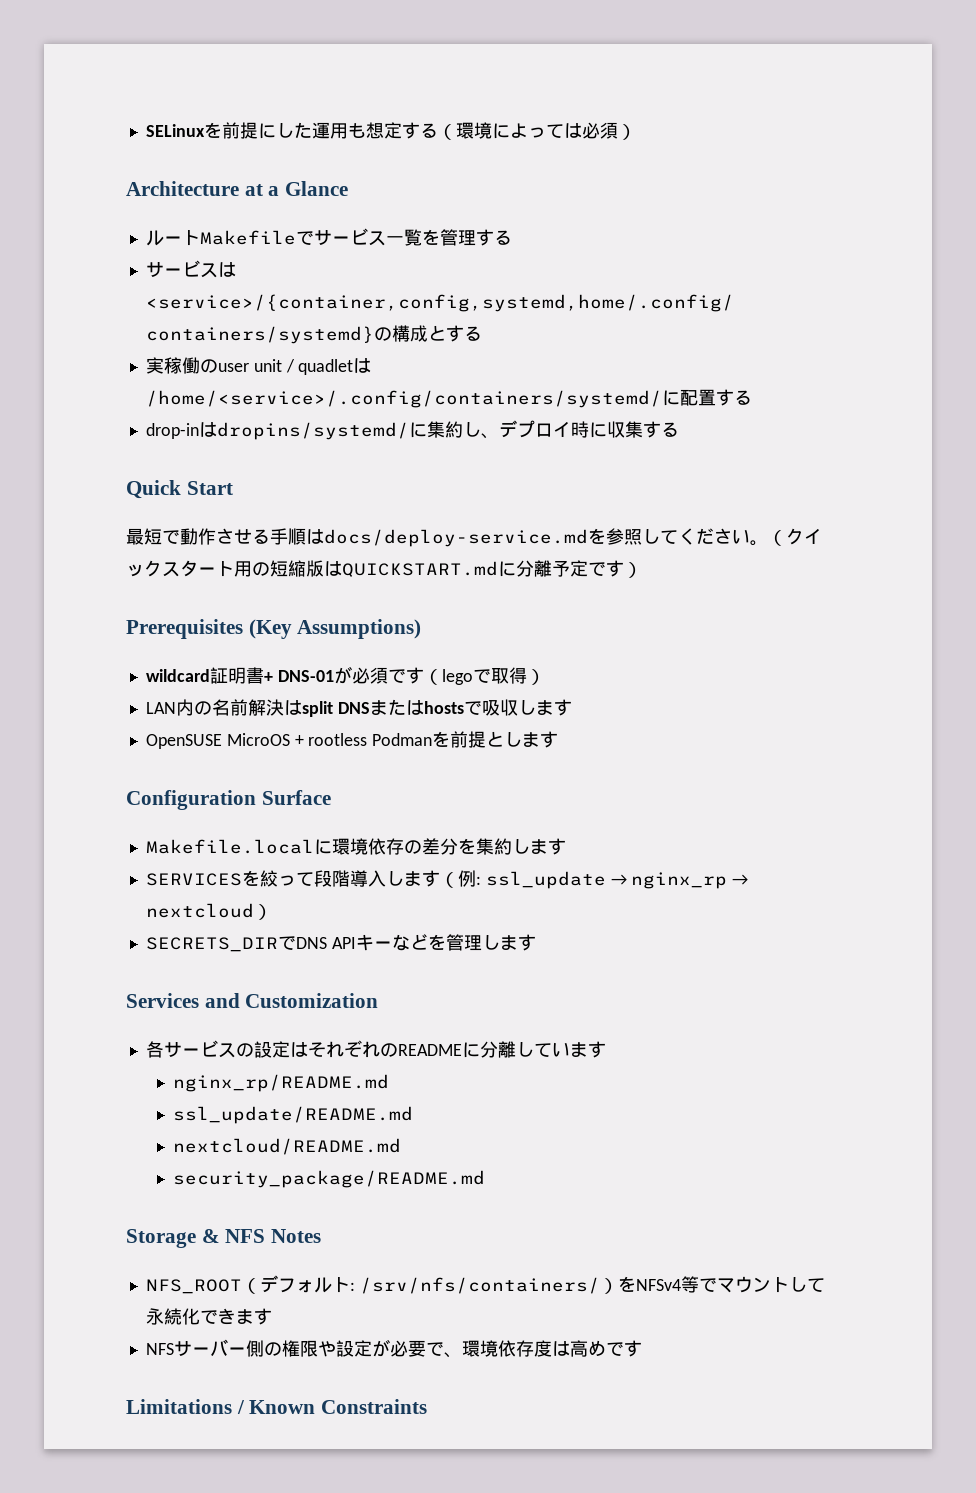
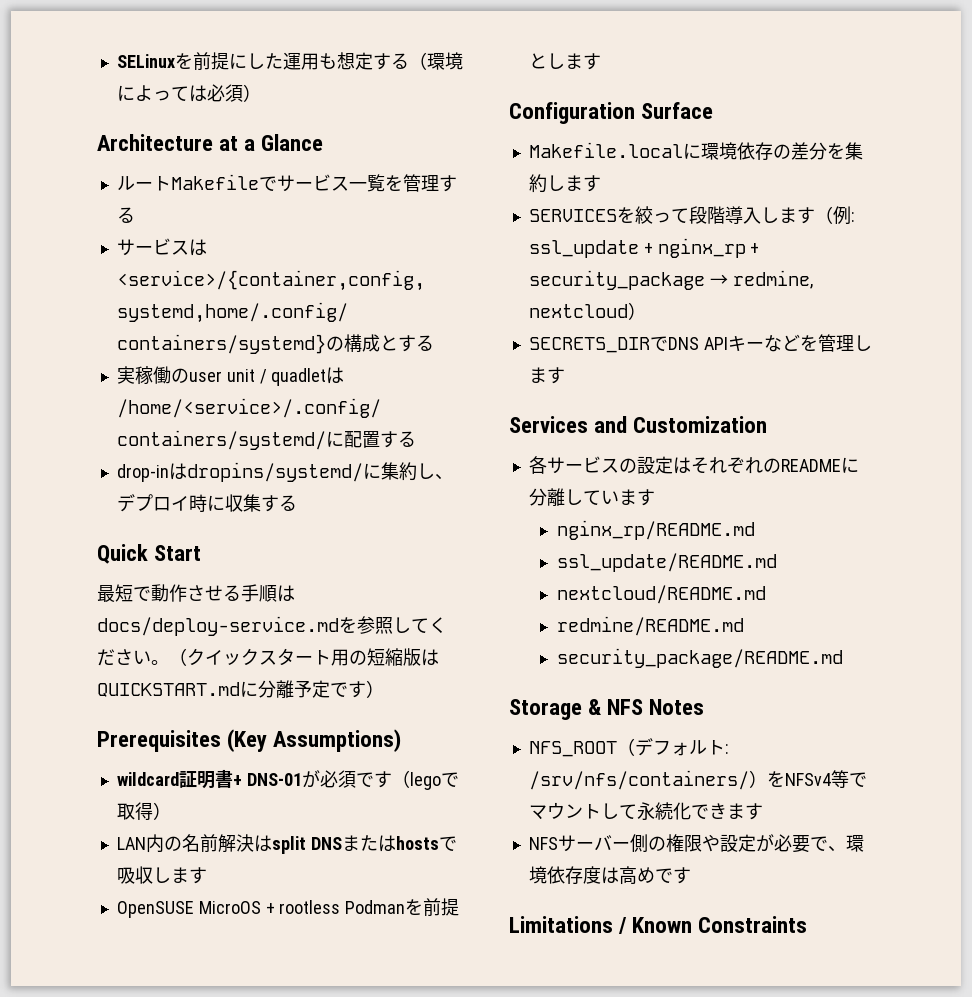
[610,872,749,889] → nginx_rp → -> [643,238,760,258] [528,270,813,290] + nginx_rp + security_package → redmine,
(402, 1146) none -> [556,616,744,636] // redmine/README.md

